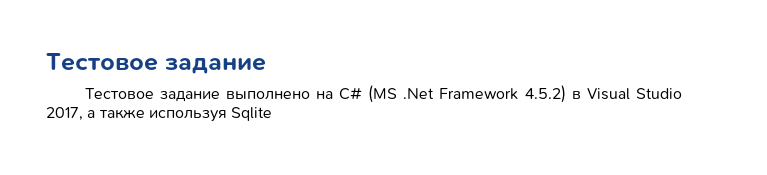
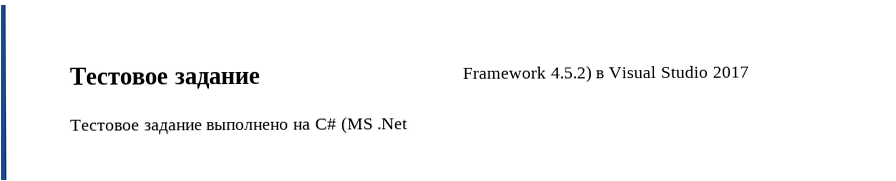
[46,107,273,122] 2017, а также используя Sqlite -> [711,66,749,78] 2017

